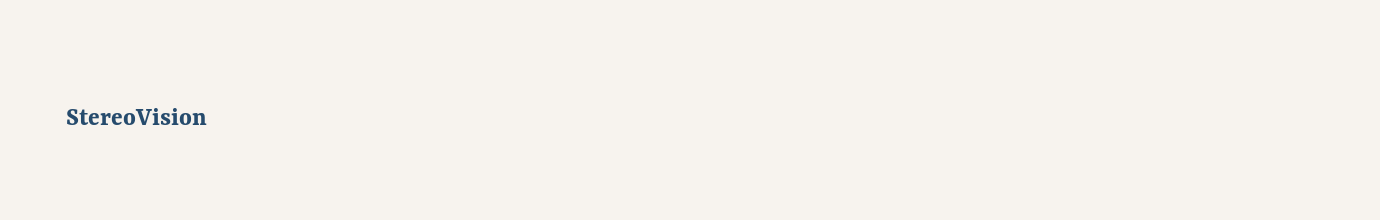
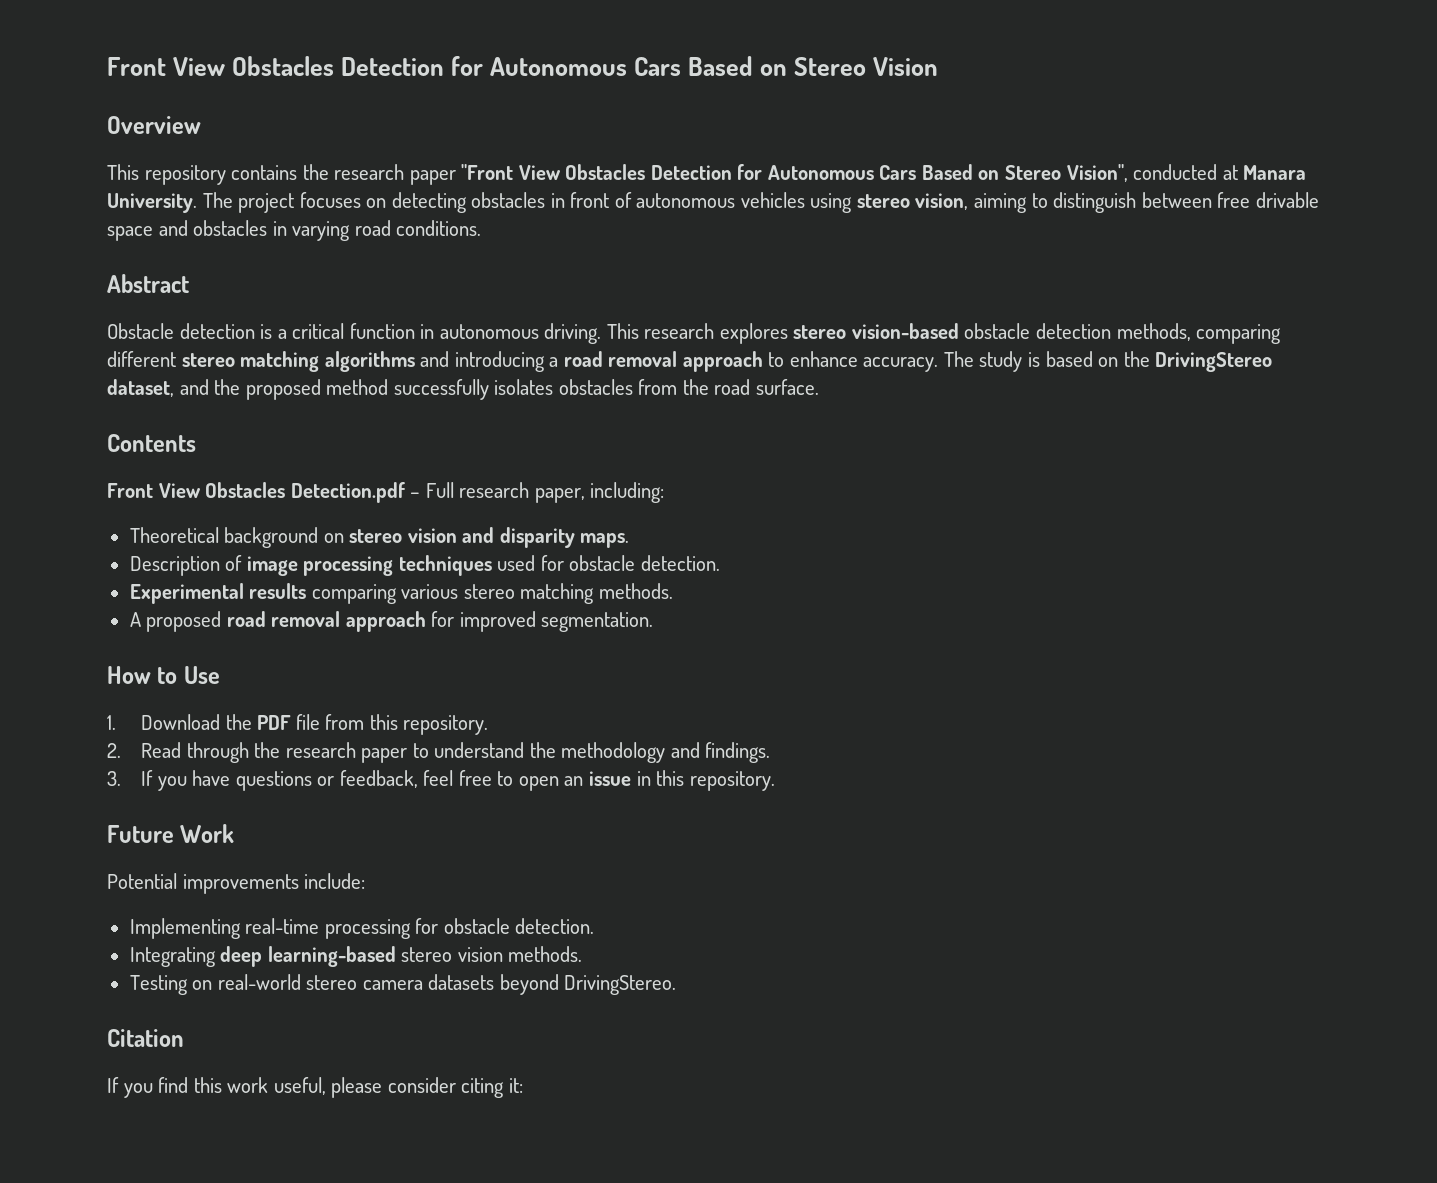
[66,108,207,125] StereoVision -> [107,56,939,76] [107,116,201,134] [107,164,1307,185] [107,192,1319,213] [107,220,482,241] [107,274,189,293] [107,323,1282,344] [107,351,1273,372] [107,379,819,400] [107,434,196,452] [107,482,665,503] [129,527,630,548] [129,555,720,576] [129,583,673,604] [129,611,654,632] [107,666,220,684] [107,714,489,735] [107,742,771,763] [107,770,775,791] [107,824,235,843] [107,873,366,894] [129,918,595,939] [129,946,583,967] [129,974,677,995] [107,1029,184,1047] [107,1077,523,1098] Front View Obstacles Detection for Autonomous Cars Based on Stereo Vision // Overview // This repository contains the research paper "Front View Obstacles Detection for Autonomous Cars Based on Stereo Vision", conducted at Manara University. The project focuses on detecting obstacles in front of autonomous vehicles using stereo vision, aiming to distinguish between free drivable space and obstacles in varying road conditions. // Abstract // Obstacle detection is a critical function in autonomous driving. This research explores stereo vision-based obstacle detection methods, comparing different stereo matching algorithms and introducing a road removal approach to enhance accuracy. The study is based on the DrivingStereo dataset, and the proposed method successfully isolates obstacles from the road surface. // Contents // Front View Obstacles Detection.pdf – Full research paper, including: // Theoretical background on stereo vision and disparity maps. // Description of image processing techniques used for obstacle detection. // Experimental results comparing various stereo matching methods. // A proposed road removal approach for improved segmentation. // How to Use // 1. Download the PDF file from this repository. // 2. Read through the research paper to understand the methodology and findings. // 3. If you have questions or feedback, feel free to open an issue in this repository. // Future Work // Potential improvements include: // Implementing real-time processing for obstacle detection. // Integrating deep learning-based stereo vision methods. // Testing on real-world stereo camera datasets beyond DrivingStereo. // Citation // If you find this work useful, please consider citing it:

